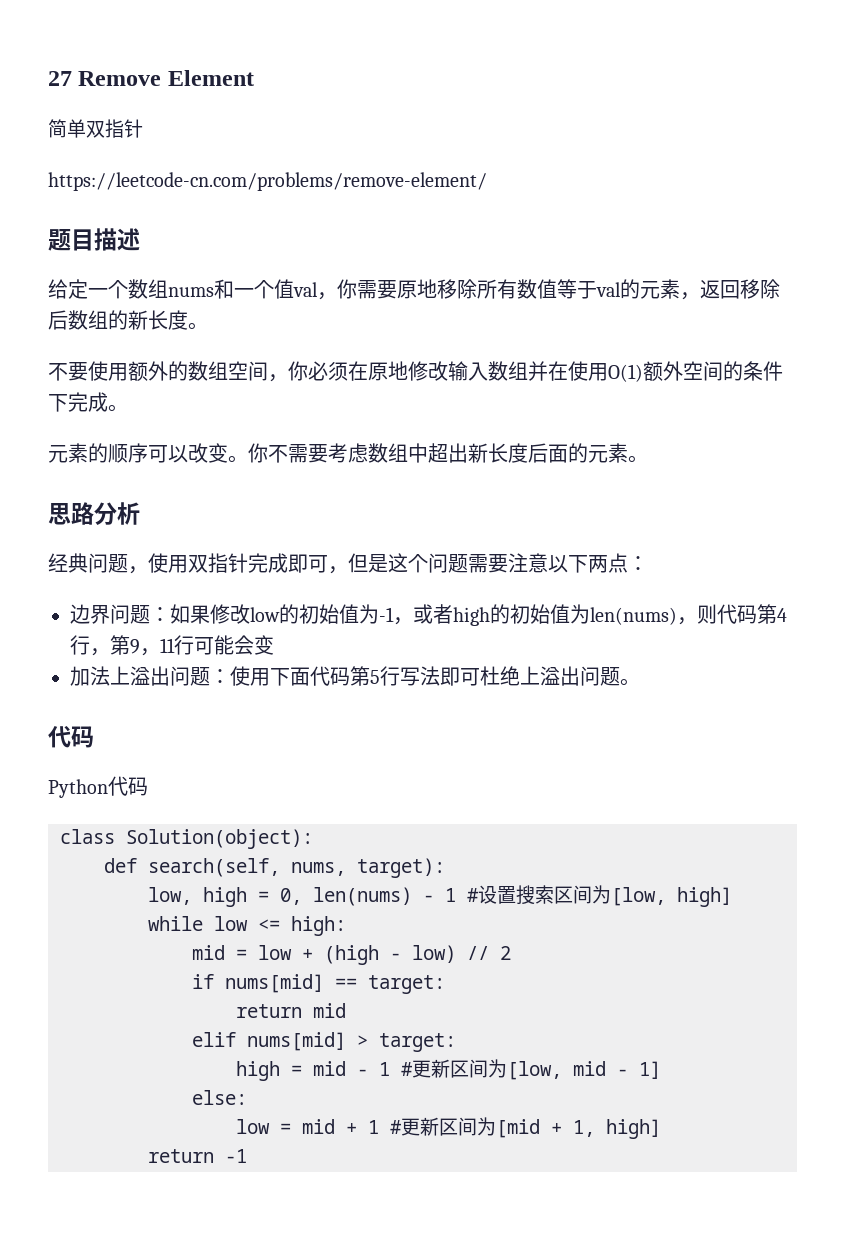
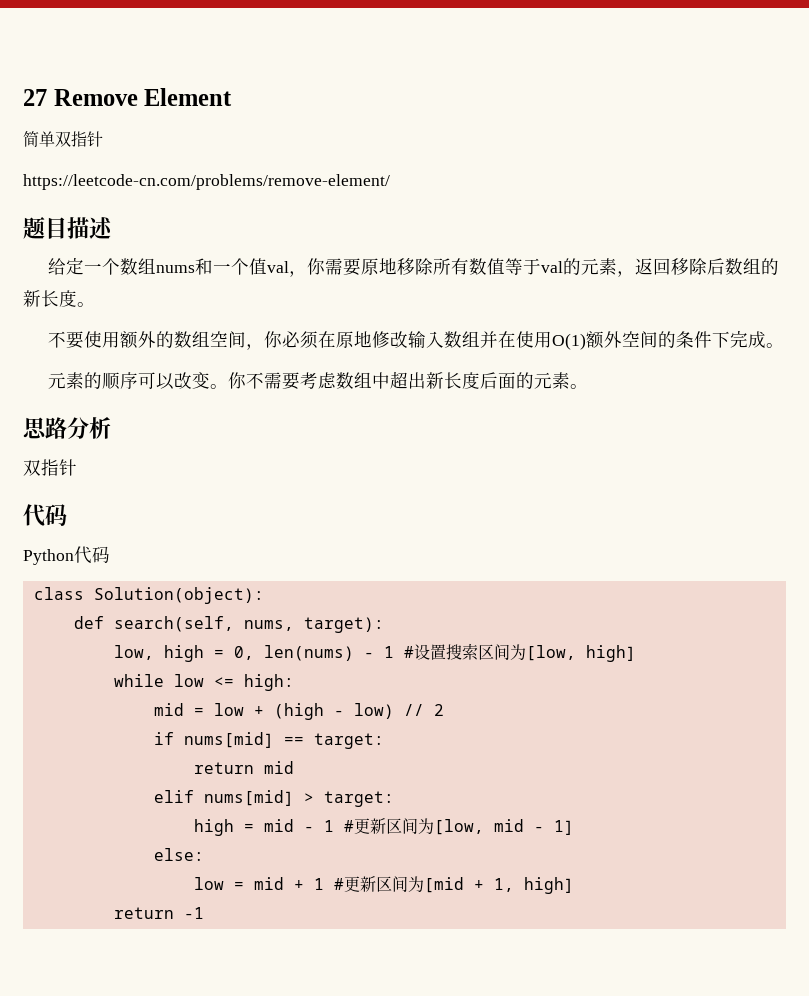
[48,553,648,574] [70,604,787,626] [70,635,274,656] [70,666,640,686] 经典问题，使用双指针完成即可，但是这个问题需要注意以下两点： // 边界问题：如果修改low的初始值为-1，或者high的初始值为len(nums)，则代码第4行，第9，11行可能会变 // 加法上溢出问题：使用下面代码第5行写法即可杜绝上溢出问题。 -> [23,459,77,476] 双指针

